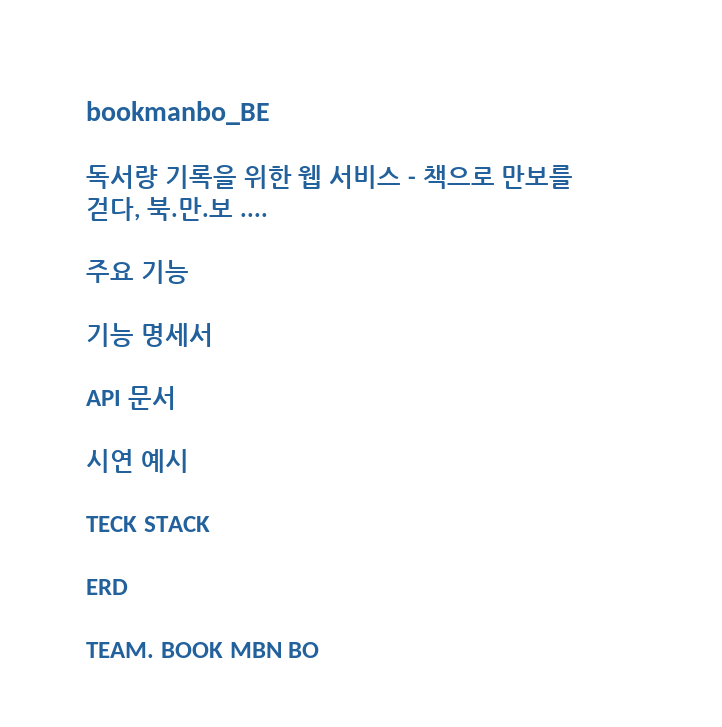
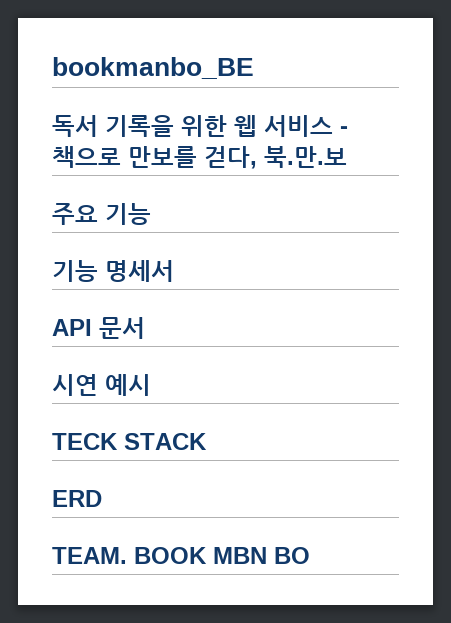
[86,165,158,189] 독서량 -> [52,115,98,137] 독서
[239,213,268,217] .... -> (347, 157) none

